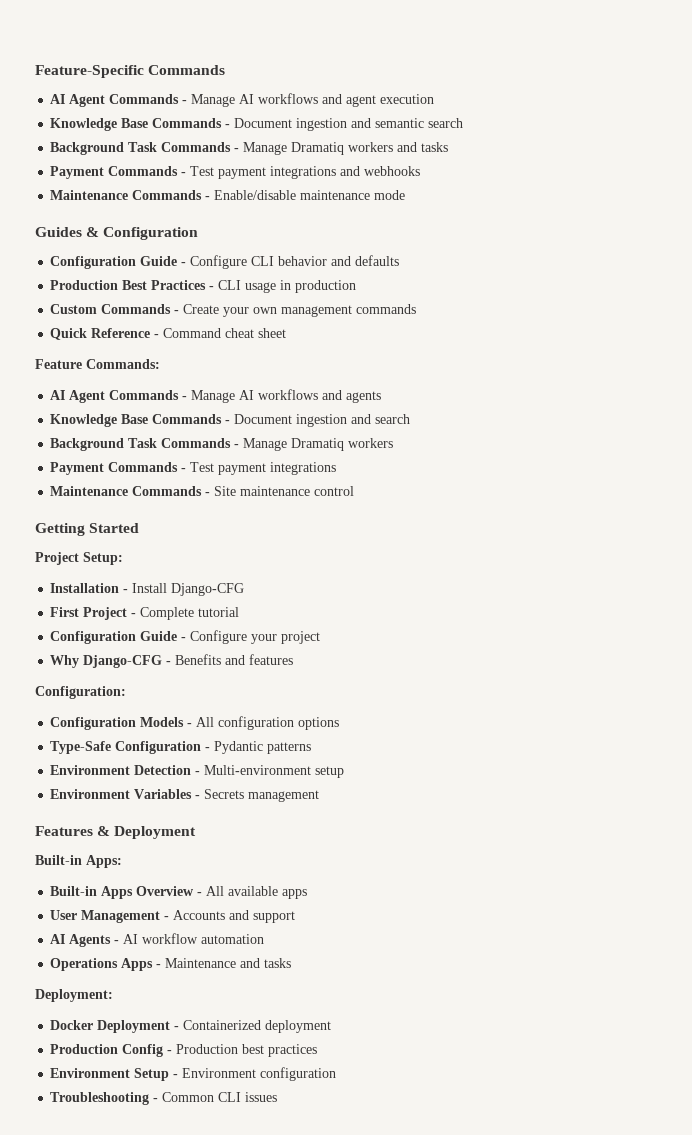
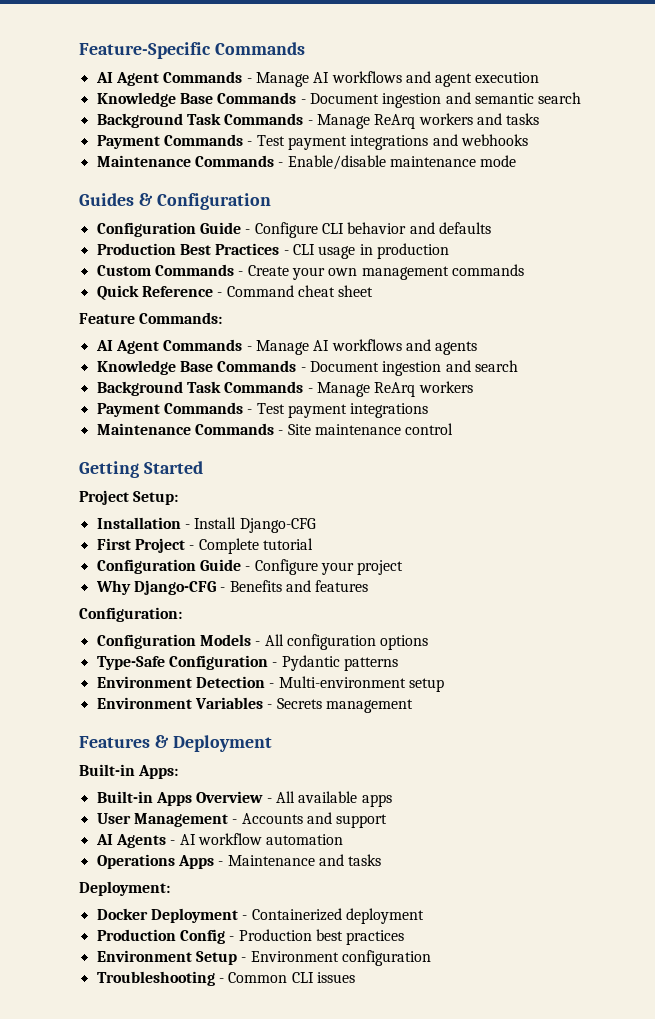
[291,142,345,155] Dramatiq -> [374,114,416,129] ReArq
[291,438,345,451] Dramatiq -> [374,382,416,397] ReArq

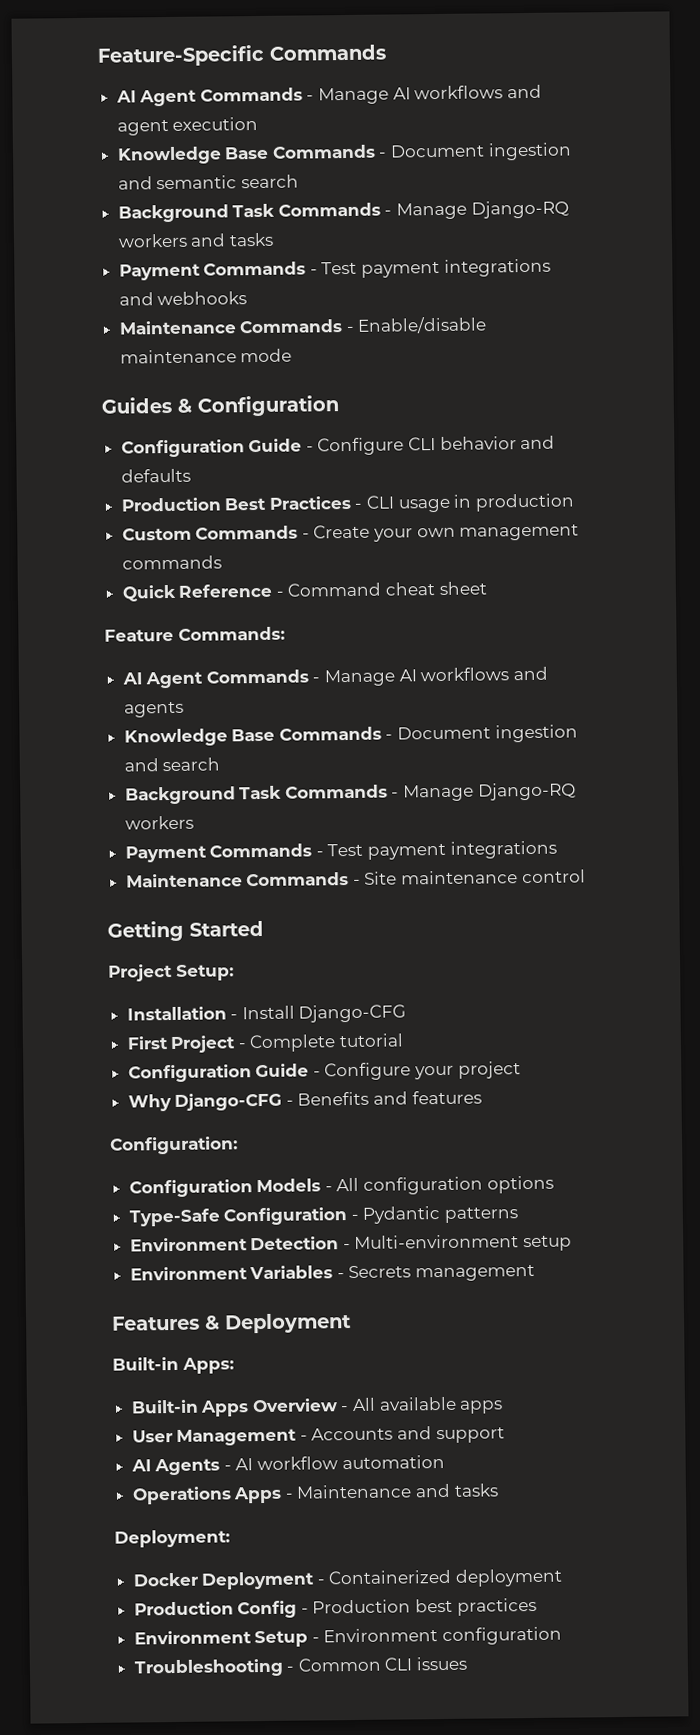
[374,114,416,129] ReArq -> [470,200,569,219] Django-RQ
[374,382,416,397] ReArq -> [477,782,576,801] Django-RQ

